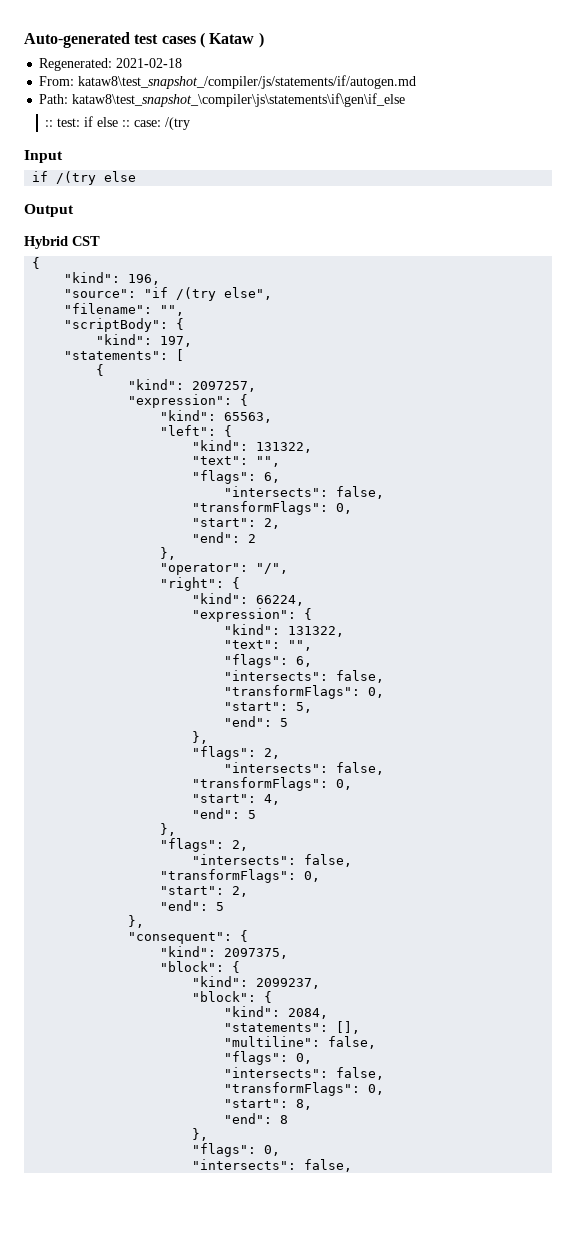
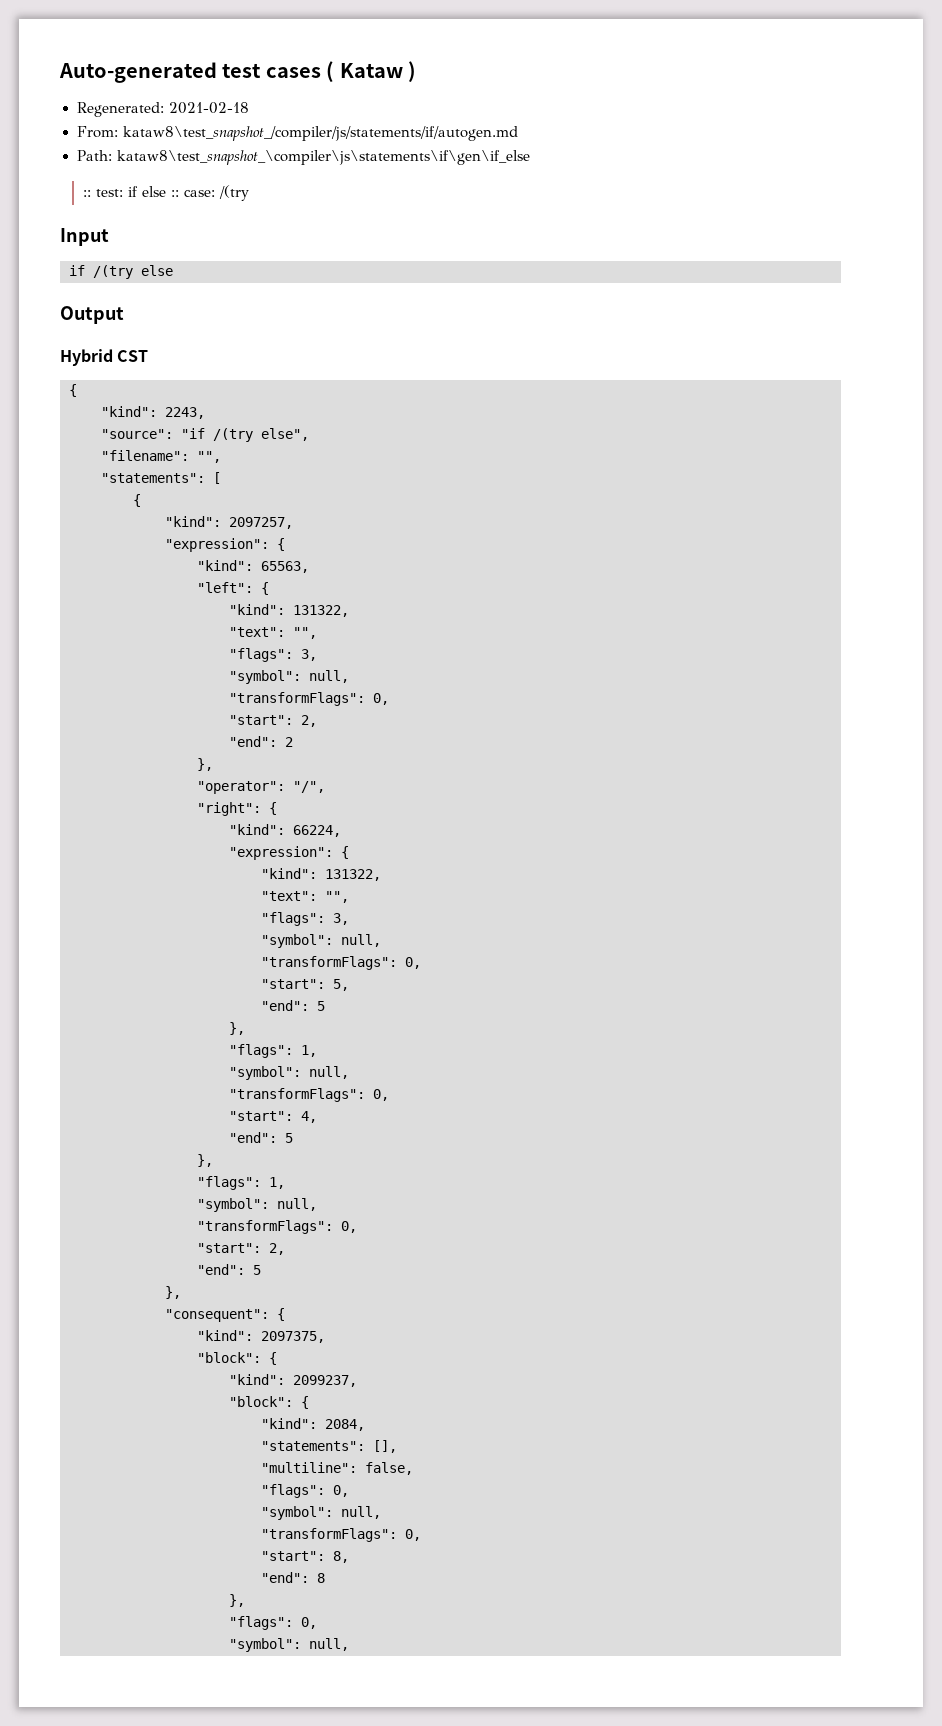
[128,274,161,285] 196, -> [165,407,205,419] 2243,
[64,318,185,332] [96,334,193,347] // "scriptBody": { // "kind": 197, -> (221, 457) none
[264,472,281,483] [224,486,385,499] 6, // "intersects": false, -> [301,649,317,661] [229,670,349,684] 3, // "symbol": null,
[296,656,313,667] [224,670,385,683] 6, // "intersects": false, -> [333,913,349,925] [261,934,381,948] 3, // "symbol": null,
[264,748,281,759] [224,762,385,775] 2, // "intersects": false, -> [301,1045,317,1057] [229,1066,349,1080] 1, // "symbol": null,
[232,840,249,851] [192,854,353,867] 2, // "intersects": false, -> [269,1177,285,1189] [197,1198,317,1212] 1, // "symbol": null,
[224,1067,385,1080] "intersects": false, -> [261,1506,381,1520] "symbol": null,
[192,1159,353,1172] "intersects": false, -> [229,1638,349,1652] "symbol": null,

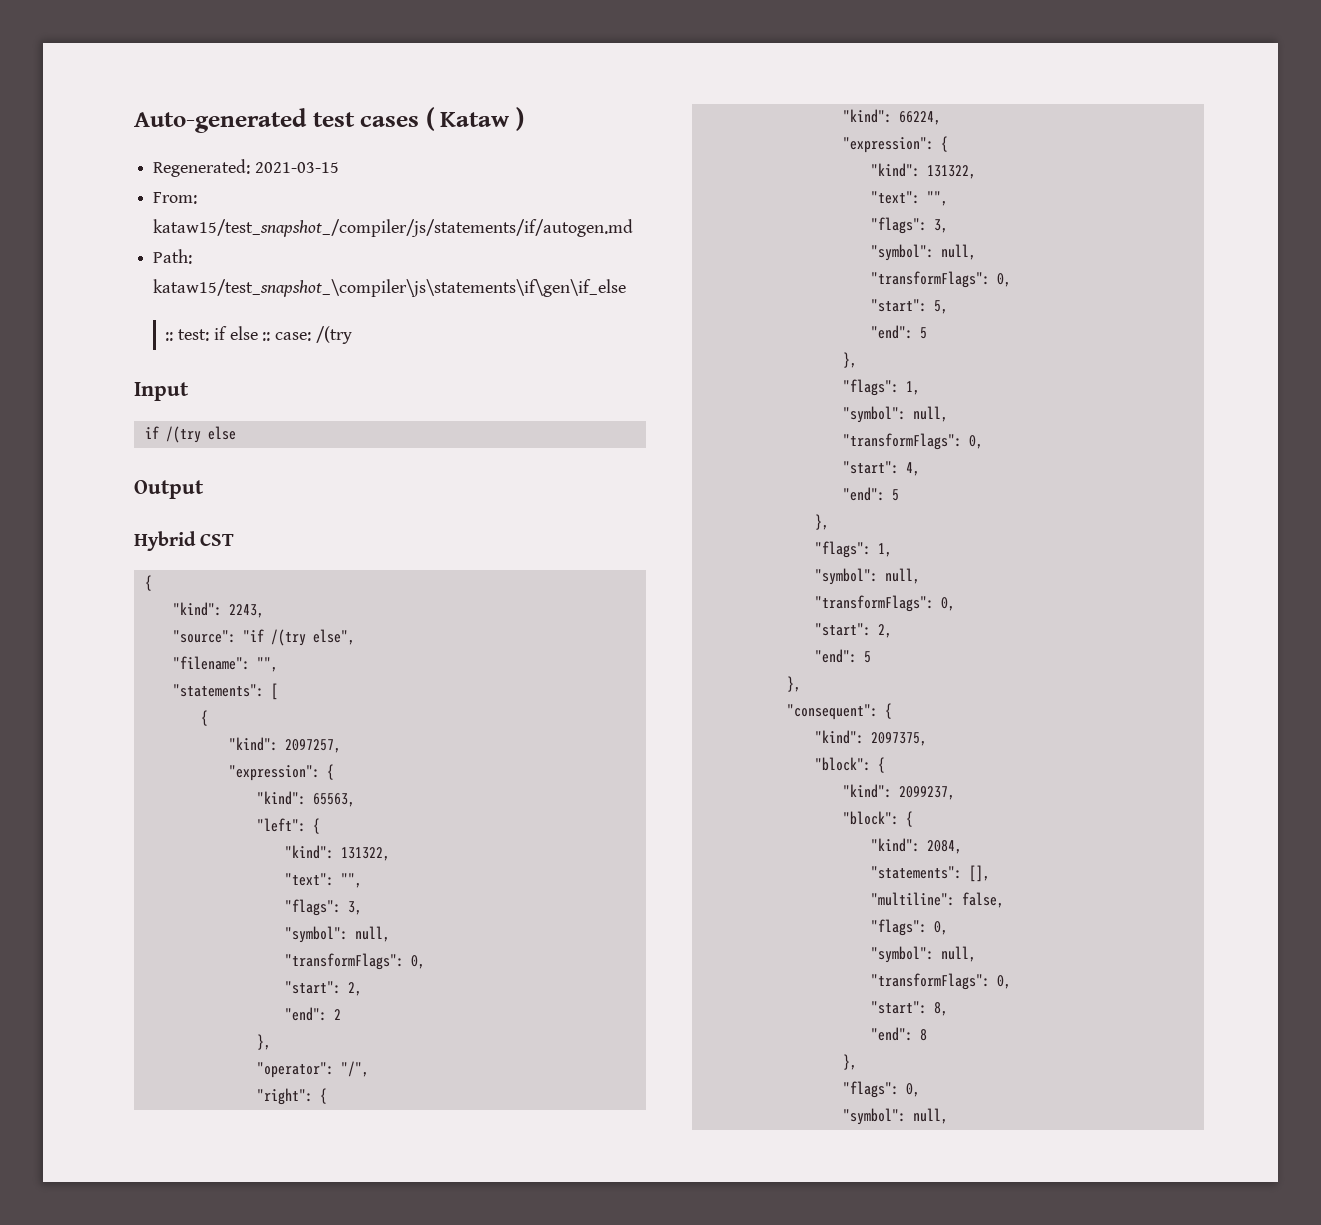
[168,102,249,114] 2021-02-18 -> [254,162,339,173] 2021-03-15
[122,126,518,141] kataw8\test_snapshot_/compiler/js/statements/if/autogen.md -> [153,219,634,237] kataw15/test_snapshot_/compiler/js/statements/if/autogen.md
[116,150,530,165] kataw8\test_snapshot_\compiler\js\statements\if\gen\if_else -> [153,279,627,297] kataw15/test_snapshot_\compiler\js\statements\if\gen\if_else

